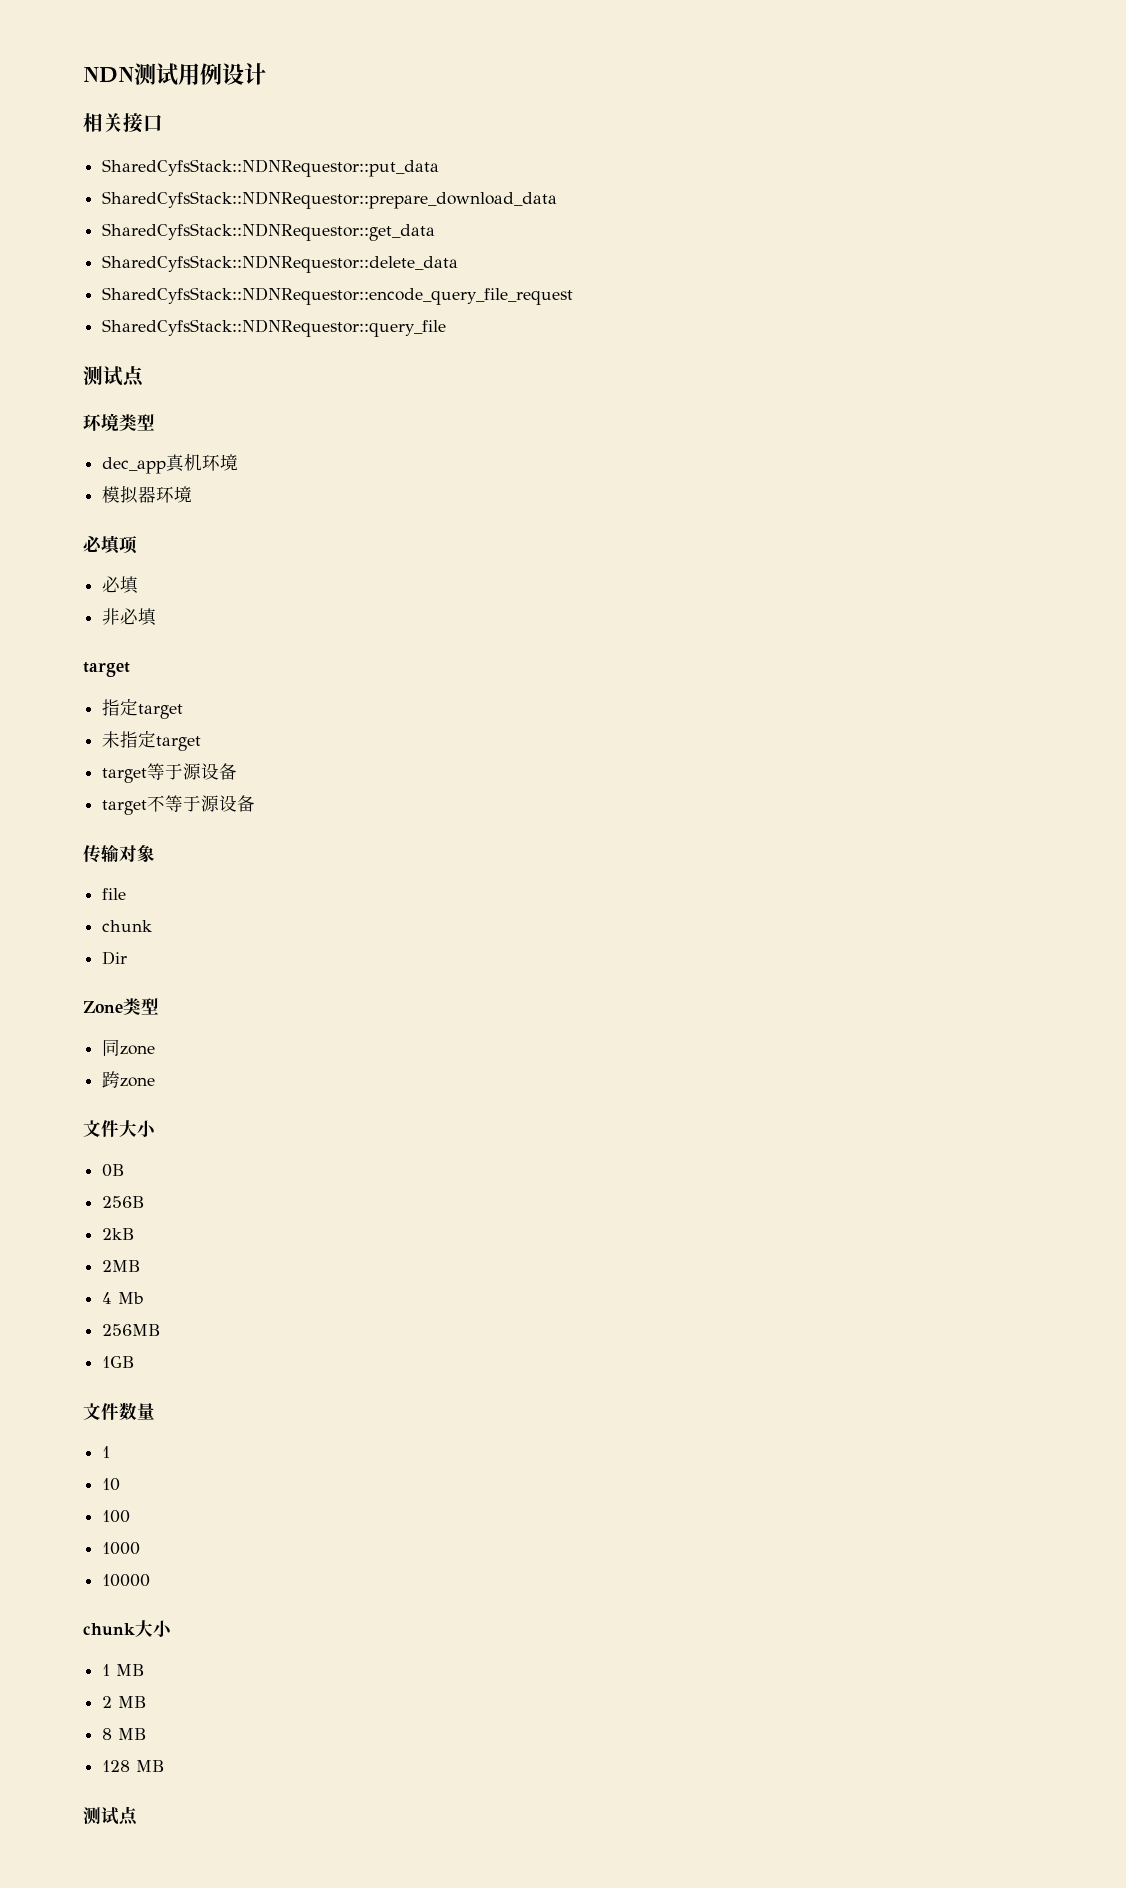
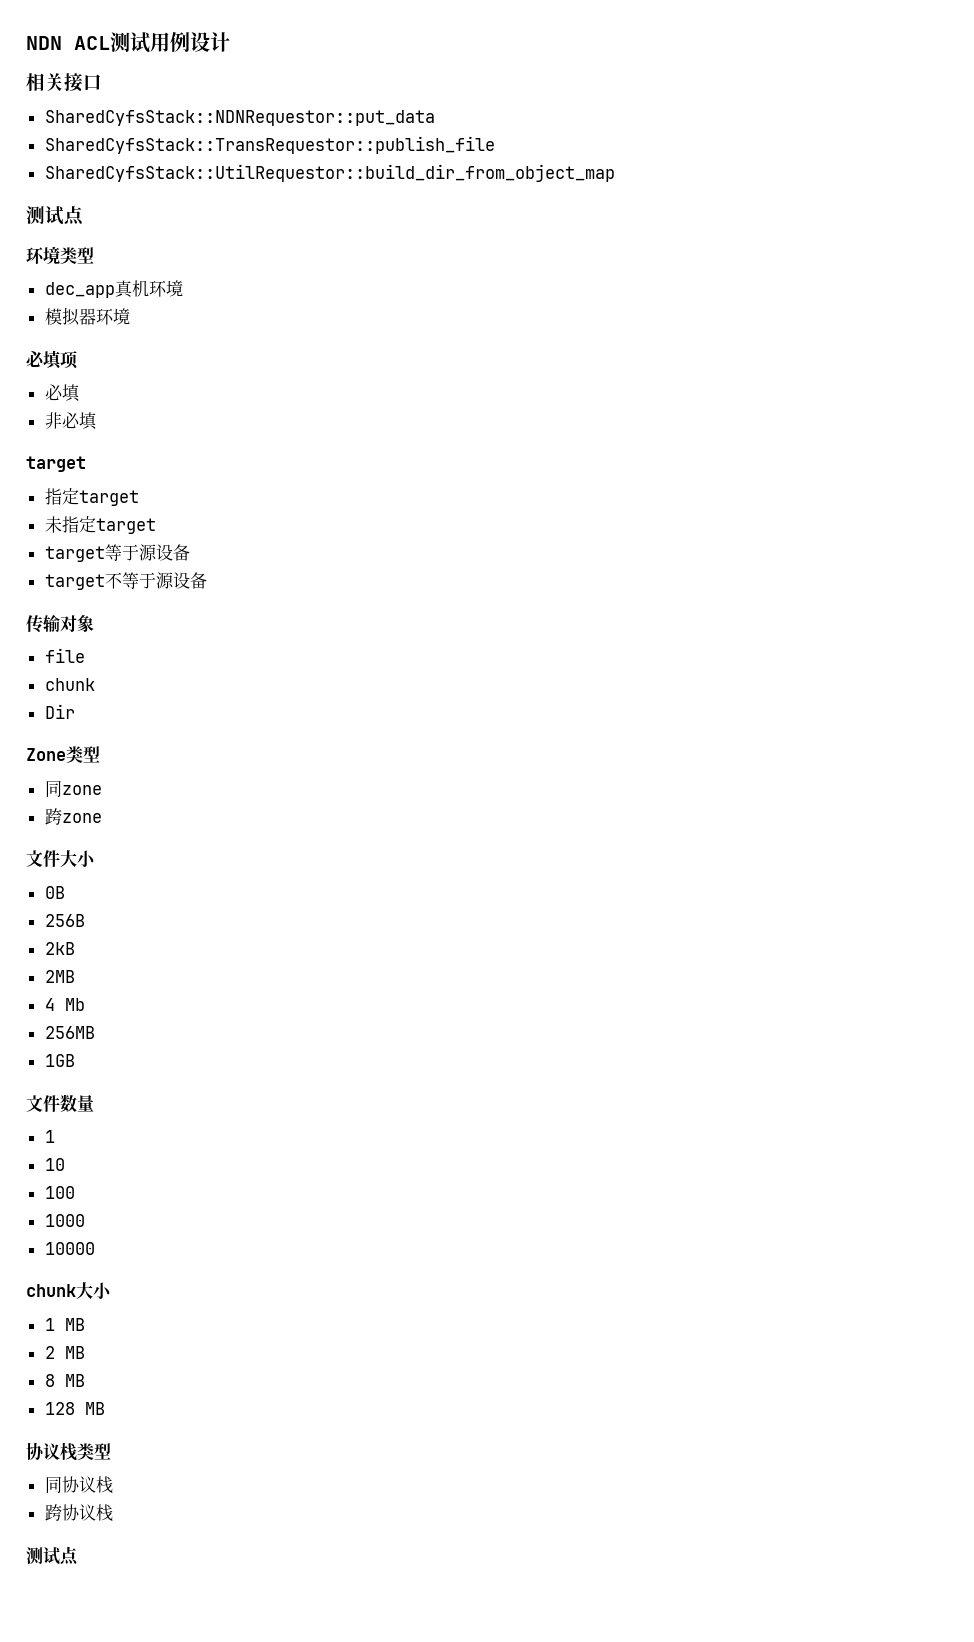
(134, 75) none -> [74,36,110,50] ACL
[102,191,558,209] [102,223,436,241] [102,255,459,273] [102,287,574,305] [102,319,447,337] SharedCyfsStack::NDNRequestor::prepare_download_data // SharedCyfsStack::NDNRequestor::get_data // SharedCyfsStack::NDNRequestor::delete_data // SharedCyfsStack::NDNRequestor::encode_query_file_request // SharedCyfsStack::NDNRequestor::query_file -> [44,136,495,154] [44,164,615,182] SharedCyfsStack::TransRequestor::publish_file // SharedCyfsStack::UtilRequestor::build_dir_from_object_map
(166, 1766) none -> [26,1442,111,1461] [44,1476,113,1493] [44,1504,113,1521] // 协议栈类型 // 同协议栈 // 跨协议栈

